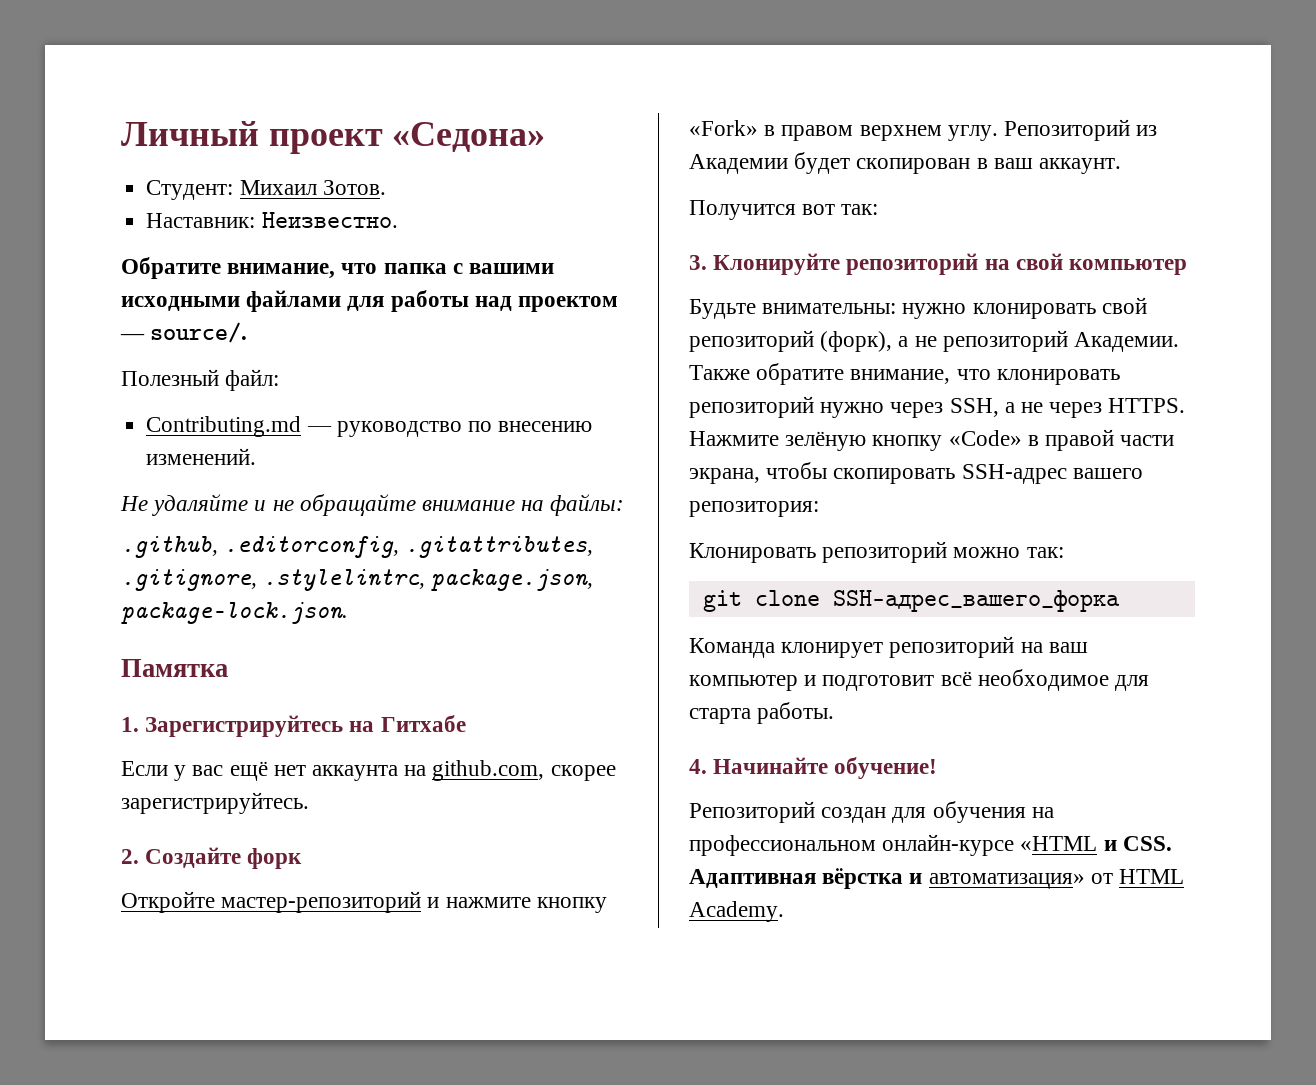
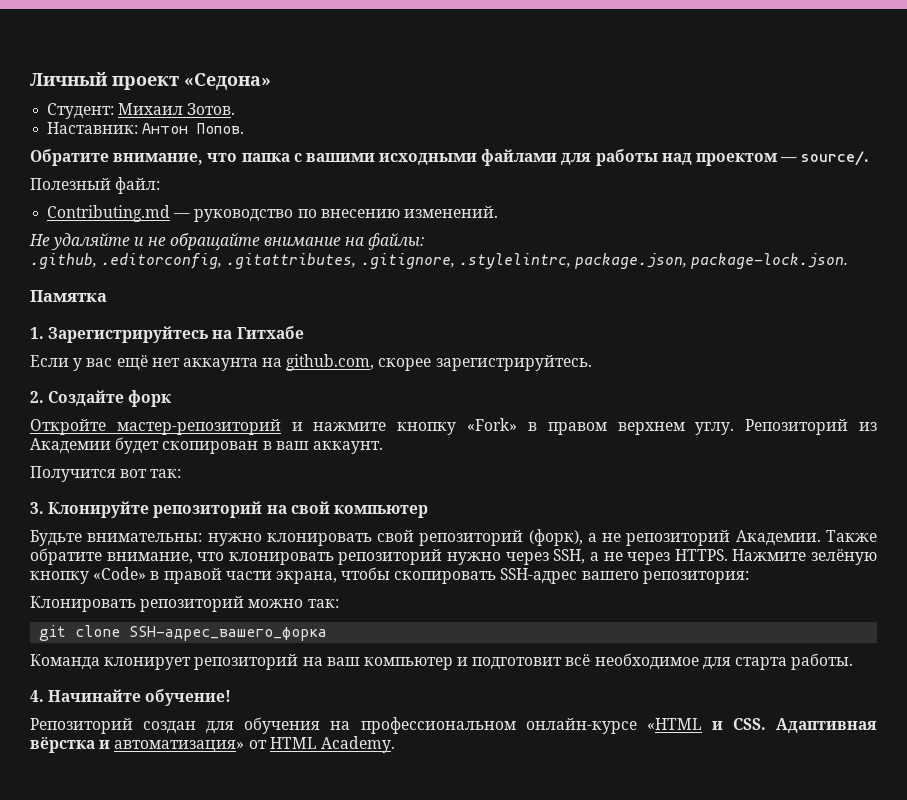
[261,212,398,228] Неизвестно. -> [142,123,245,134] Антон Попов.

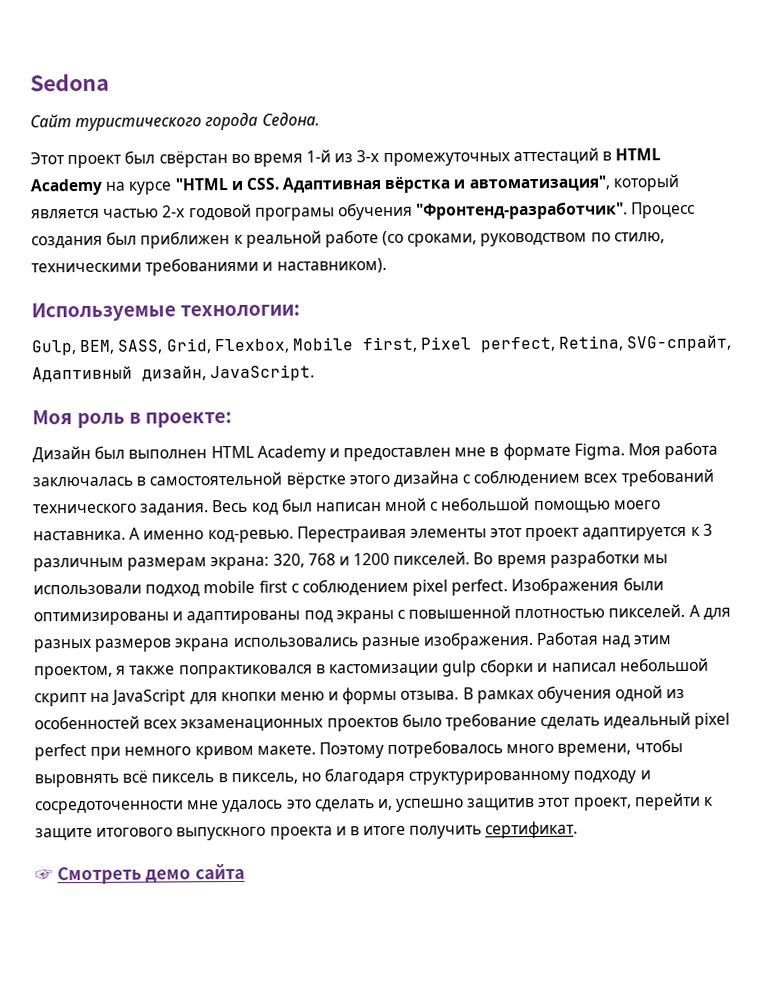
[30,72,271,90] [47,103,236,119] [47,122,245,134] [30,149,870,166] [30,177,161,194] [47,205,498,222] [29,233,425,250] [30,253,849,269] [30,290,107,302] [30,326,304,343] [30,354,592,371] [30,390,172,407] [30,418,878,435] [30,437,383,454] [30,466,182,482] [30,501,428,518] [30,529,877,546] [30,548,878,565] [30,567,749,584] [30,596,339,612] [39,625,328,641] [30,653,854,670] [30,689,232,706] [30,717,702,734] Личный проект «Седона» // Студент: Михаил Зотов. // Наставник: Антон Попов. // Обратите внимание, что папка с вашими исходными файлами для работы над проектом — source/. // Полезный файл: // Contributing.md — руководство по внесению изменений. // Не удаляйте и не обращайте внимание на файлы: // .github, .editorconfig, .gitattributes, .gitignore, .stylelintrc, package.json, package-lock.json. // Памятка // 1. Зарегистрируйтесь на Гитхабе // Если у вас ещё нет аккаунта на github.com, скорее зарегистрируйтесь. // 2. Создайте форк // Откройте мастер-репозиторий и нажмите кнопку «Fork» в правом верхнем углу. Репозиторий из Академии будет скопирован в ваш аккаунт. // Получится вот так: // 3. Клонируйте репозиторий на свой компьютер // Будьте внимательны: нужно клонировать свой репозиторий (форк), а не репозиторий Академии. Также обратите внимание, что клонировать репозиторий нужно через SSH, а не через HTTPS. Нажмите зелёную кнопку «Code» в правой части экрана, чтобы скопировать SSH-адрес вашего репозитория: // Клонировать репозиторий можно так: // git clone SSH-адрес_вашего_форка // Команда клонирует репозиторий на ваш компьютер и подготовит всё необходимое для старта работы. // 4. Начинайте обучение! // Репозиторий создан для обучения на профессиональном онлайн‑курсе «HTML -> [30,73,110,92] [30,112,320,132] [30,147,662,169] [30,178,228,196] Sedona // Сайт туристического города Седона. // Этот проект был свёрстан во время 1-й из 3-х промежуточных аттестаций в HTML Academy на курсе "HTML
[114,736,395,753] автоматизация» от HTML Academy. -> [468,174,679,193] [31,201,696,221] [31,230,665,249] [31,257,387,276] [31,302,301,322] [31,334,733,356] [32,364,316,383] [32,410,233,429] [32,441,719,463] [32,468,714,489] [33,497,661,516] [33,523,713,544] [33,550,669,572] [33,577,664,597] [33,604,731,626] [33,631,672,653] [34,657,709,680] [34,685,686,707] [34,711,731,732] [34,739,683,761] [34,767,651,788] [35,792,715,815] [35,820,579,841] [35,863,245,885] автоматизация", который является частью 2-х годовой програмы обучения "Фронтенд-разработчик". Процесс создания был приближен к реальной работе (со сроками, руководством по стилю, техническими требованиями и наставником). // Используемые технологии: // Gulp, BEM, SASS, Grid, Flexbox, Mobile first, Pixel perfect, Retina, SVG-спрайт, Адаптивный дизайн, JavaScript. // Моя роль в проекте: // Дизайн был выполнен HTML Academy и предоставлен мне в формате Figma. Моя работа заключалась в самостоятельной вёрстке этого дизайна с соблюдением всех требований технического задания. Весь код был написан мной с небольшой помощью моего наставника. А именно код-ревью. Перестраивая элементы этот проект адаптируется к 3 различным размерам экрана: 320, 768 и 1200 пикселей. Во время разработки мы использовали подход mobile first с соблюдением pixel perfect. Изображения были оптимизированы и адаптированы под экраны с повышенной плотностью пикселей. А для разных размеров экрана использовались разные изображения. Работая над этим проектом, я также попрактиковался в кастомизации gulp сборки и написал небольшой скрипт на JavaScript для кнопки меню и формы отзыва. В рамках обучения одной из особенностей всех экзаменационных проектов было требование сделать идеальный pixel perfect при немного кривом макете. Поэтому потребовалось много времени, чтобы выровнять всё пиксель в пиксель, но благодаря структурированному подходу и сосредоточенности мне удалось это сделать и, успешно защитив этот проект, перейти к защите итогового выпускного проекта и в итоге получить сертификат. // ☞ Смотреть демо сайта

